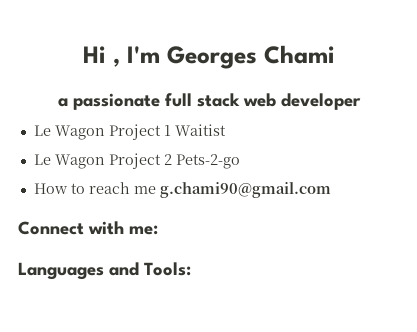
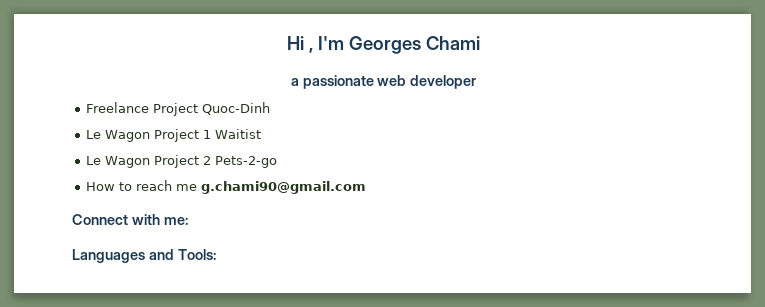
[164,93,240,107] full stack -> (374, 82) none
(361, 101) none -> [86,102,271,116] // Freelance Project Quoc-Dinh

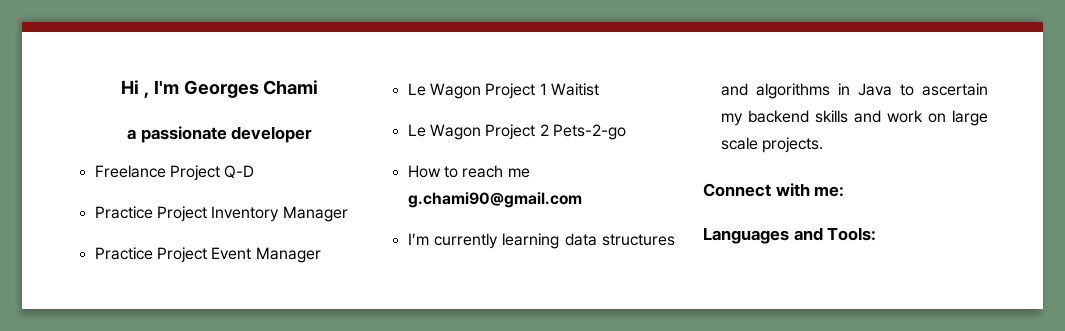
[377,75,407,86] web -> (227, 134) none
[202,102,271,115] Quoc-Dinh -> [224,165,255,179] [94,206,348,222] [94,247,321,263] Q-D // Practice Project Inventory Manager // Practice Project Event Manager
(367, 187) none -> [407,233,675,249] [720,83,988,99] [720,110,988,126] [720,137,823,153] // I’m currently learning data structures and algorithms in Java to ascertain my backend skills and work on large scale projects.

